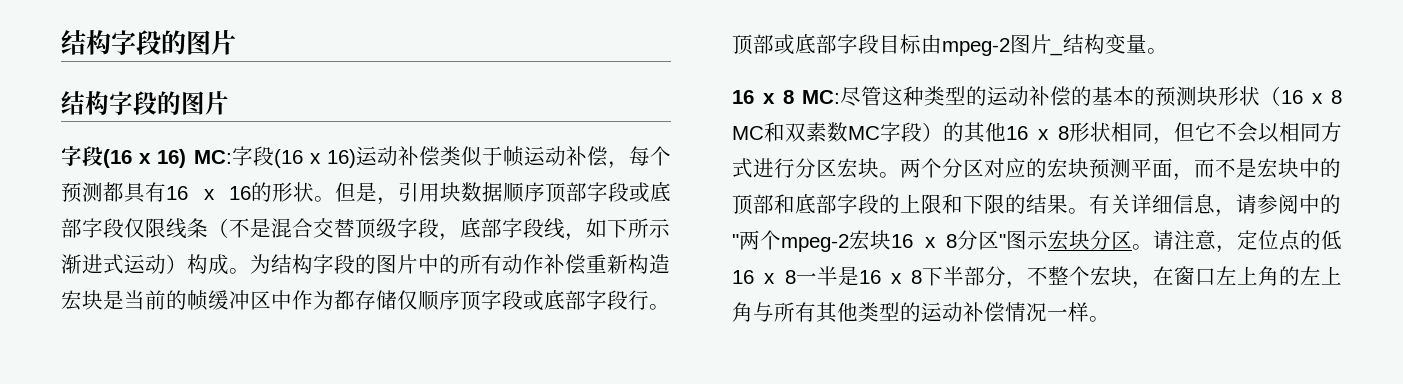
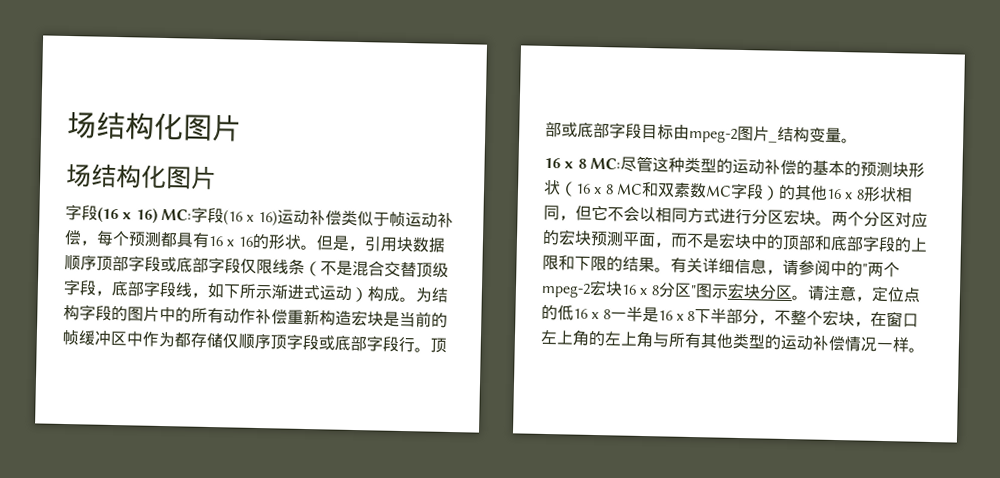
[61,29,236,55] [61,91,181,115] 结构字段的图片 // 结构字段的 -> [67,111,242,142] [65,163,167,190] 场结构化图片 // 场结构化

